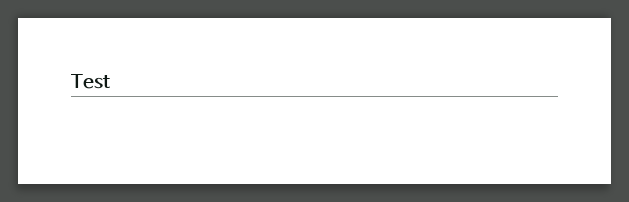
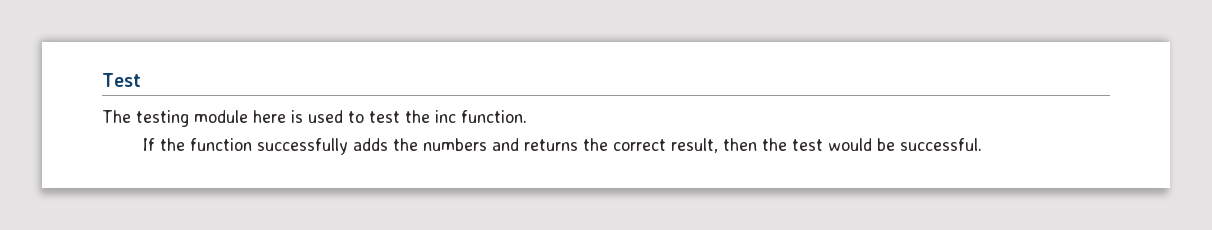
(110, 81) none -> [102,110,527,127] [142,138,982,155] // The testing module here is used to test the inc function. // If the function successfully adds the numbers and returns the correct result, then the test would be successful.

